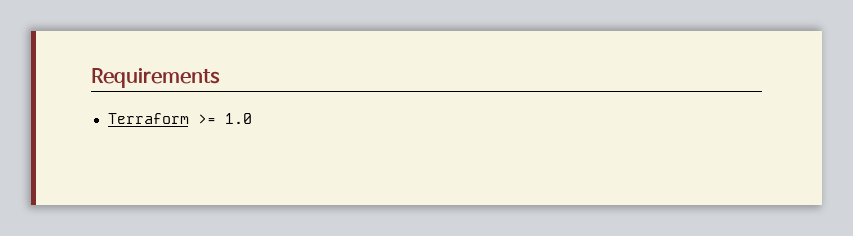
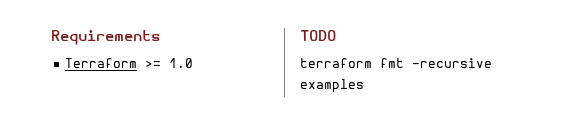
(252, 118) none -> [300,30,336,41] [300,58,492,68] [300,79,364,93] // TODO // terraform fmt -recursive examples

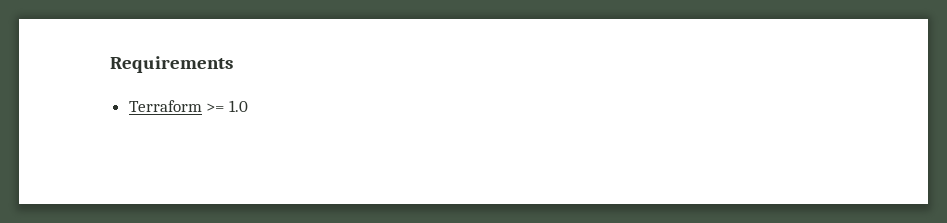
[300,30,336,41] [300,58,492,68] [300,79,364,93] // TODO // terraform fmt -recursive examples -> (248, 106) none

